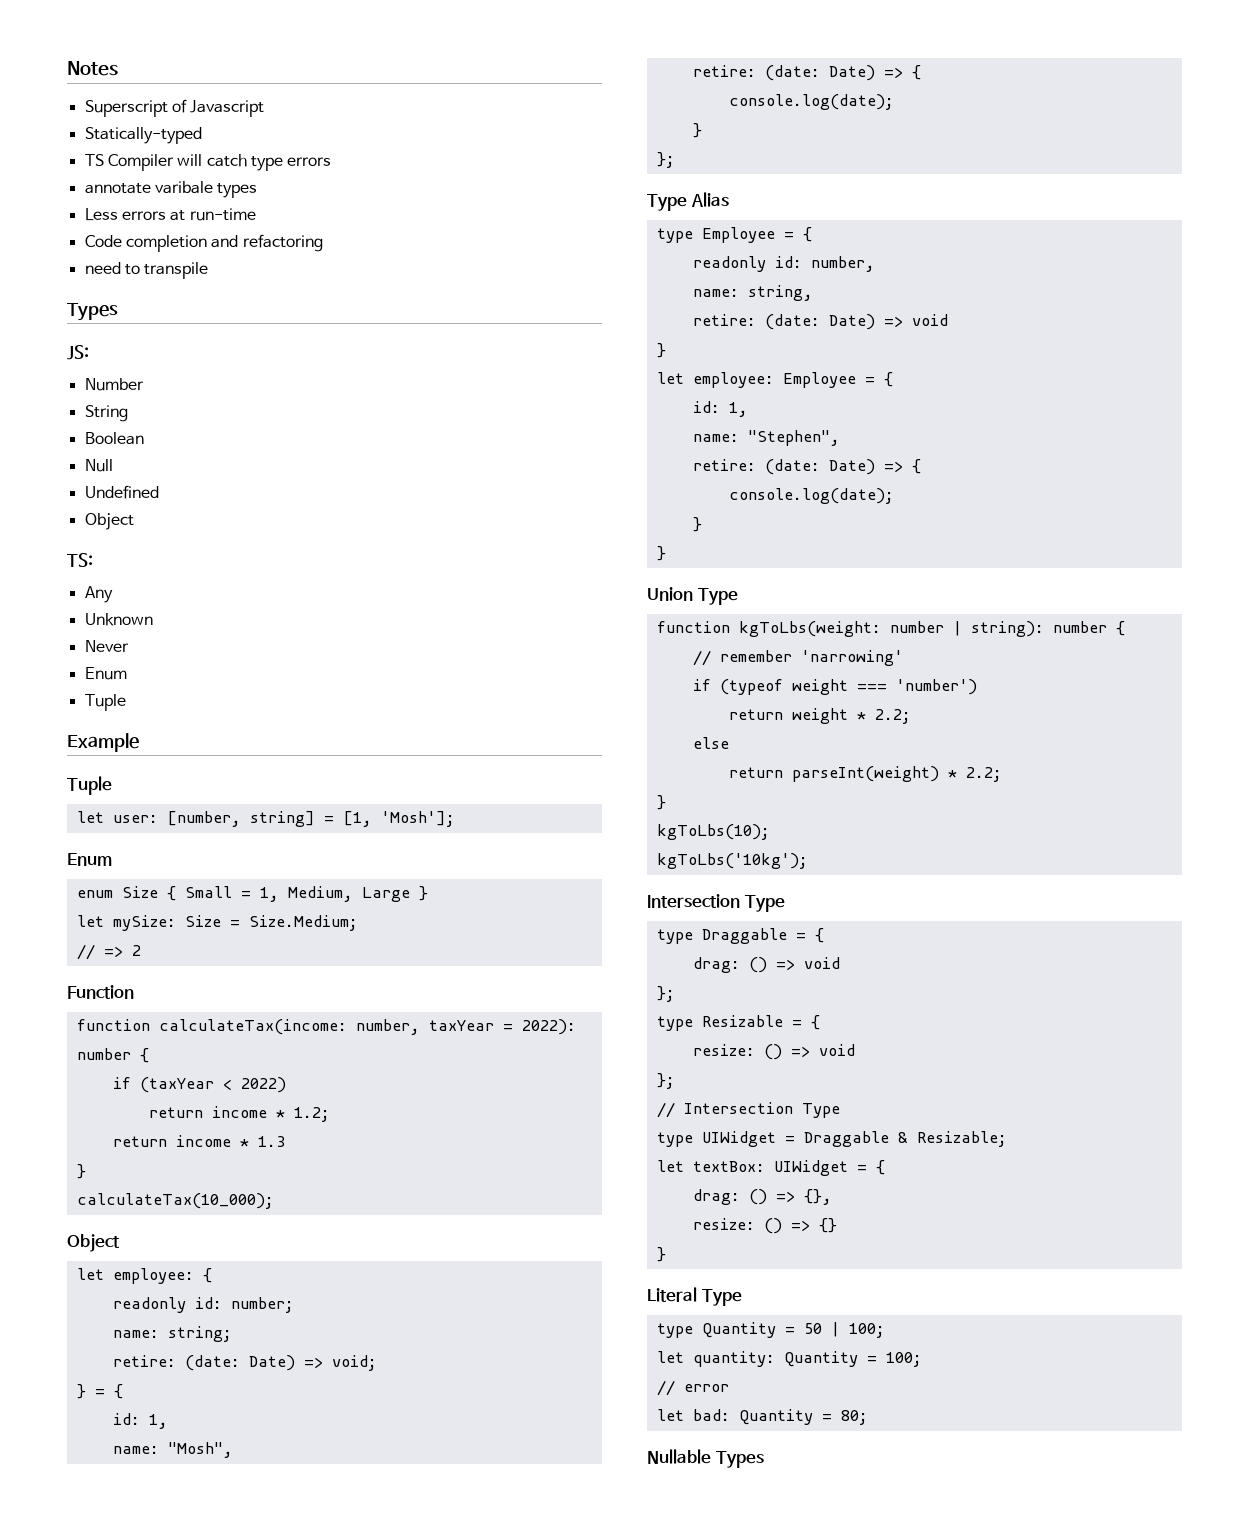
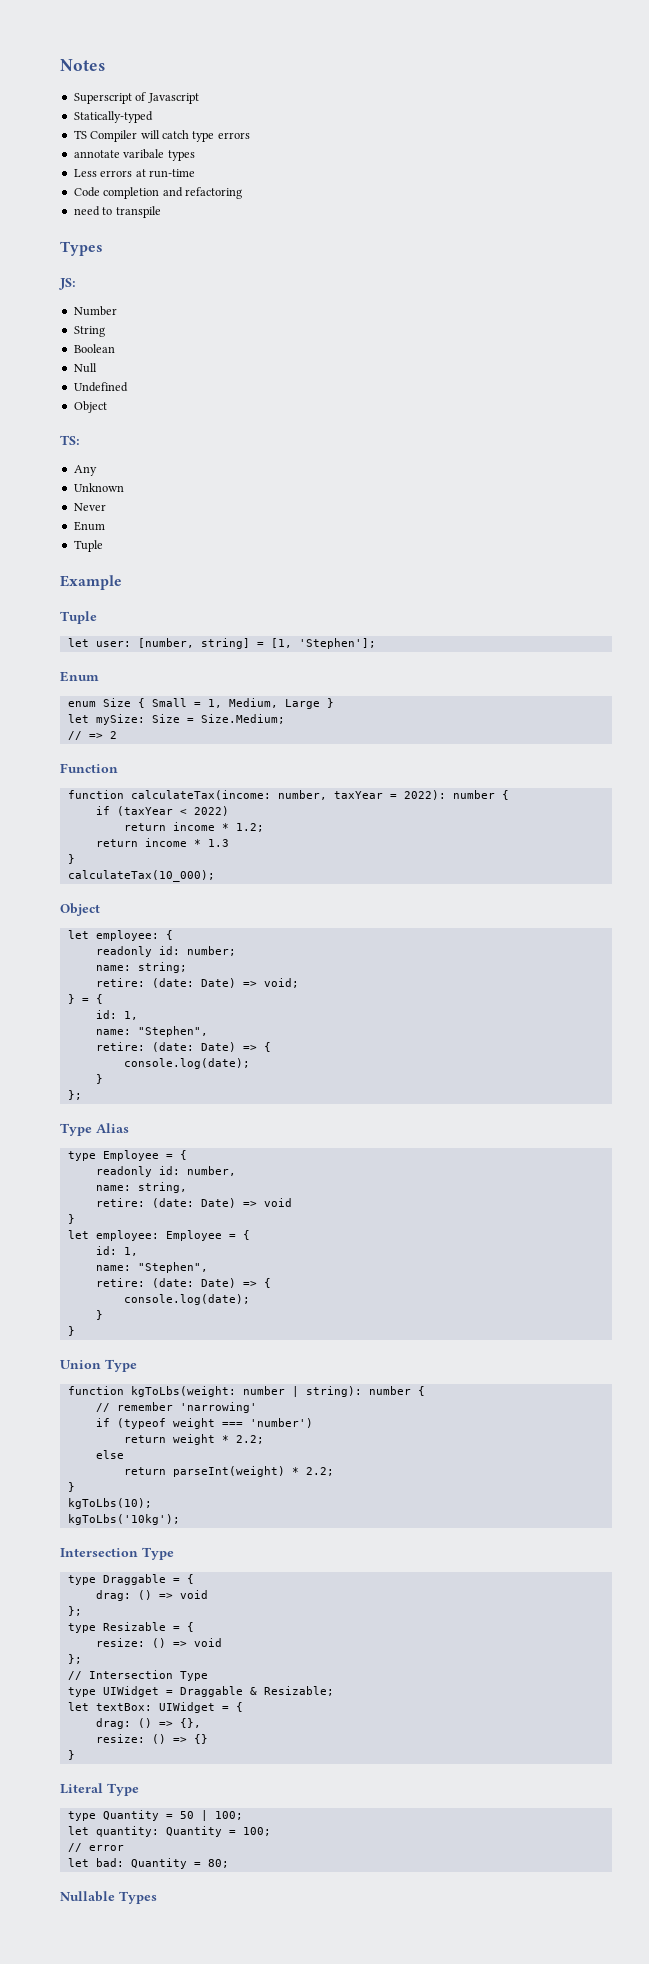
[380,811,455,827] 'Mosh']; -> [298,638,376,649] 'Stephen'];
[167,1442,233,1458] "Mosh", -> [137,1026,208,1037] "Stephen",

